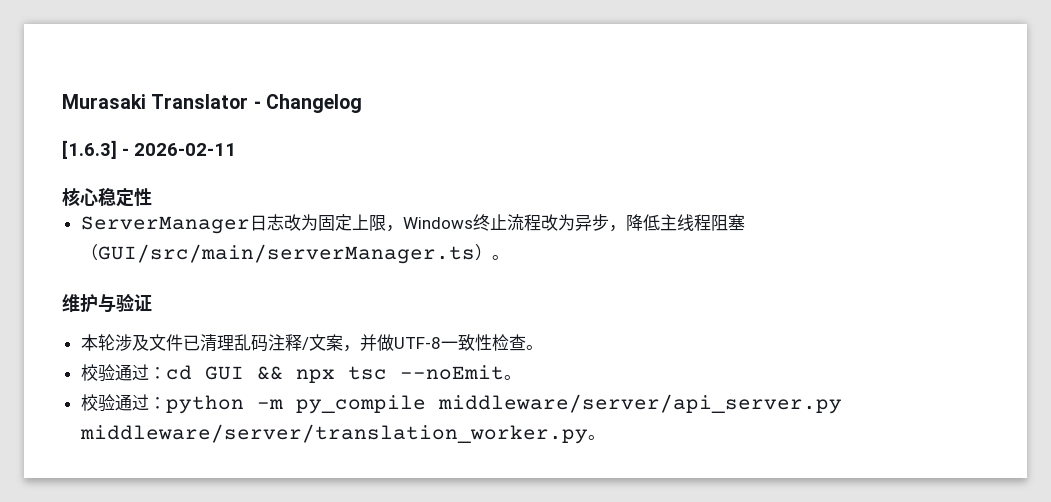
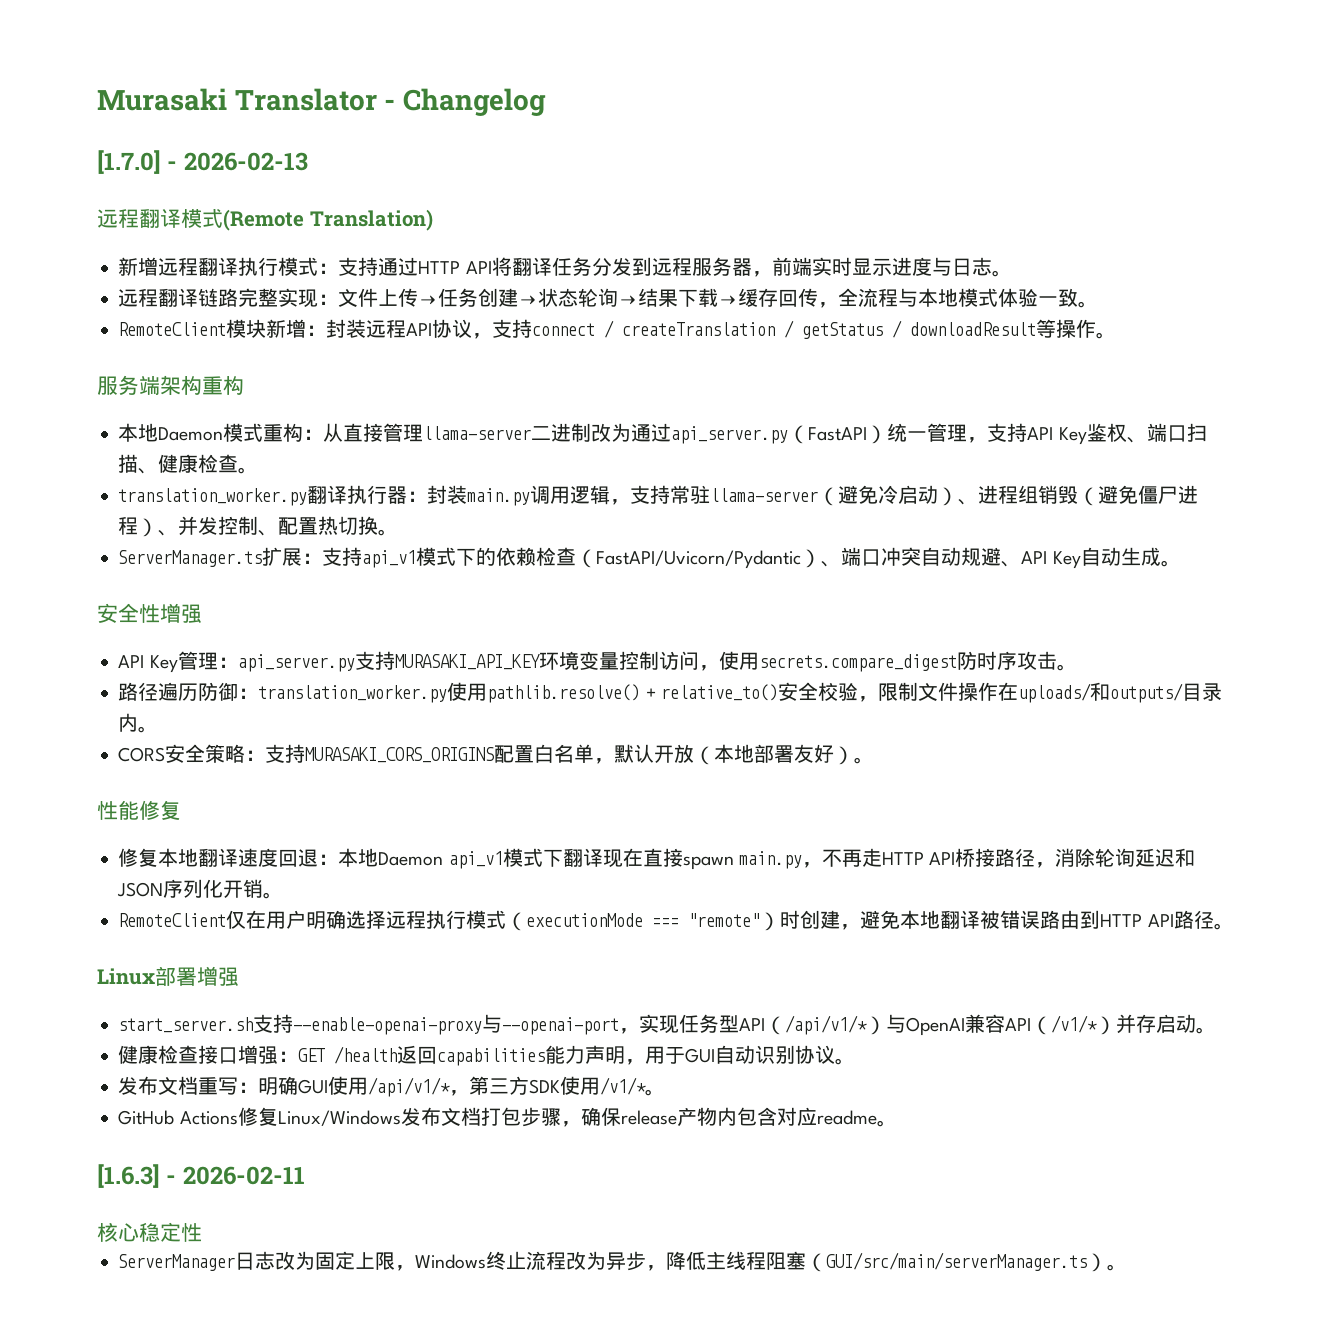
(362, 103) none -> [97,150,308,174] [97,209,433,231] [118,257,1012,277] [118,288,1099,308] [118,319,1117,339] [97,375,244,395] [118,423,1207,445] [118,454,259,474] [118,485,1199,506] [118,516,399,537] [118,547,1181,569] [97,603,202,623] [118,651,1077,673] [118,682,1222,703] [118,713,159,733] [118,744,875,765] [97,800,181,820] [118,848,1196,870] [117,879,284,899] [118,910,1234,931] [97,966,239,986] [118,1014,1217,1036] [118,1045,856,1066] [118,1076,666,1097] [118,1107,897,1127] // [1.7.0] - 2026-02-13 // 远程翻译模式(Remote Translation) // 新增远程翻译执行模式：支持通过HTTP API将翻译任务分发到远程服务器，前端实时显示进度与日志。 // 远程翻译链路完整实现：文件上传→任务创建→状态轮询→结果下载→缓存回传，全流程与本地模式体验一致。 // RemoteClient模块新增：封装远程API协议，支持connect / createTranslation / getStatus / downloadResult等操作。 // 服务端架构重构 // 本地Daemon模式重构：从直接管理llama-server二进制改为通过api_server.py（FastAPI）统一管理，支持API Key鉴权、端口扫描、健康检查。 // translation_worker.py翻译执行器：封装main.py调用逻辑，支持常驻llama-server（避免冷启动）、进程组销毁（避免僵尸进程）、并发控制、配置热切换。 // ServerManager.ts扩展：支持api_v1模式下的依赖检查（FastAPI/Uvicorn/Pydantic）、端口冲突自动规避、API Key自动生成。 // 安全性增强 // API Key管理：api_server.py支持MURASAKI_API_KEY环境变量控制访问，使用secrets.compare_digest防时序攻击。 // 路径遍历防御：translation_worker.py使用pathlib.resolve() + relative_to()安全校验，限制文件操作在uploads/和outputs/目录内。 // CORS安全策略：支持MURASAKI_CORS_ORIGINS配置白名单，默认开放（本地部署友好）。 // 性能修复 // 修复本地翻译速度回退：本地Daemon api_v1模式下翻译现在直接spawn main.py，不再走HTTP API桥接路径，消除轮询延迟和JSON序列化开销。 // RemoteClient仅在用户明确选择远程执行模式（executionMode === "remote"）时创建，避免本地翻译被错误路由到HTTP API路径。 // Linux部署增强 // start_server.sh支持--enable-openai-proxy与--openai-port，实现任务型API（/api/v1/*）与OpenAI兼容API（/v1/*）并存启动。 // 健康检查接口增强：GET /health返回capabilities能力声明，用于GUI自动识别协议。 // 发布文档重写：明确GUI使用/api/v1/*，第三方SDK使用/v1/*。 // GitHub Actions修复Linux/Windows发布文档打包步骤，确保release产物内包含对应readme。
[62,293,152,313] [80,334,543,352] [80,364,521,383] [80,394,842,414] [79,424,605,444] // 维护与验证 // 本轮涉及文件已清理乱码注释/文案，并做UTF-8一致性检查。 // 校验通过：cd GUI && npx tsc --noEmit。 // 校验通过：python -m py_compile middleware/server/api_server.py middleware/server/translation_worker.py。 -> (1128, 1267) none

